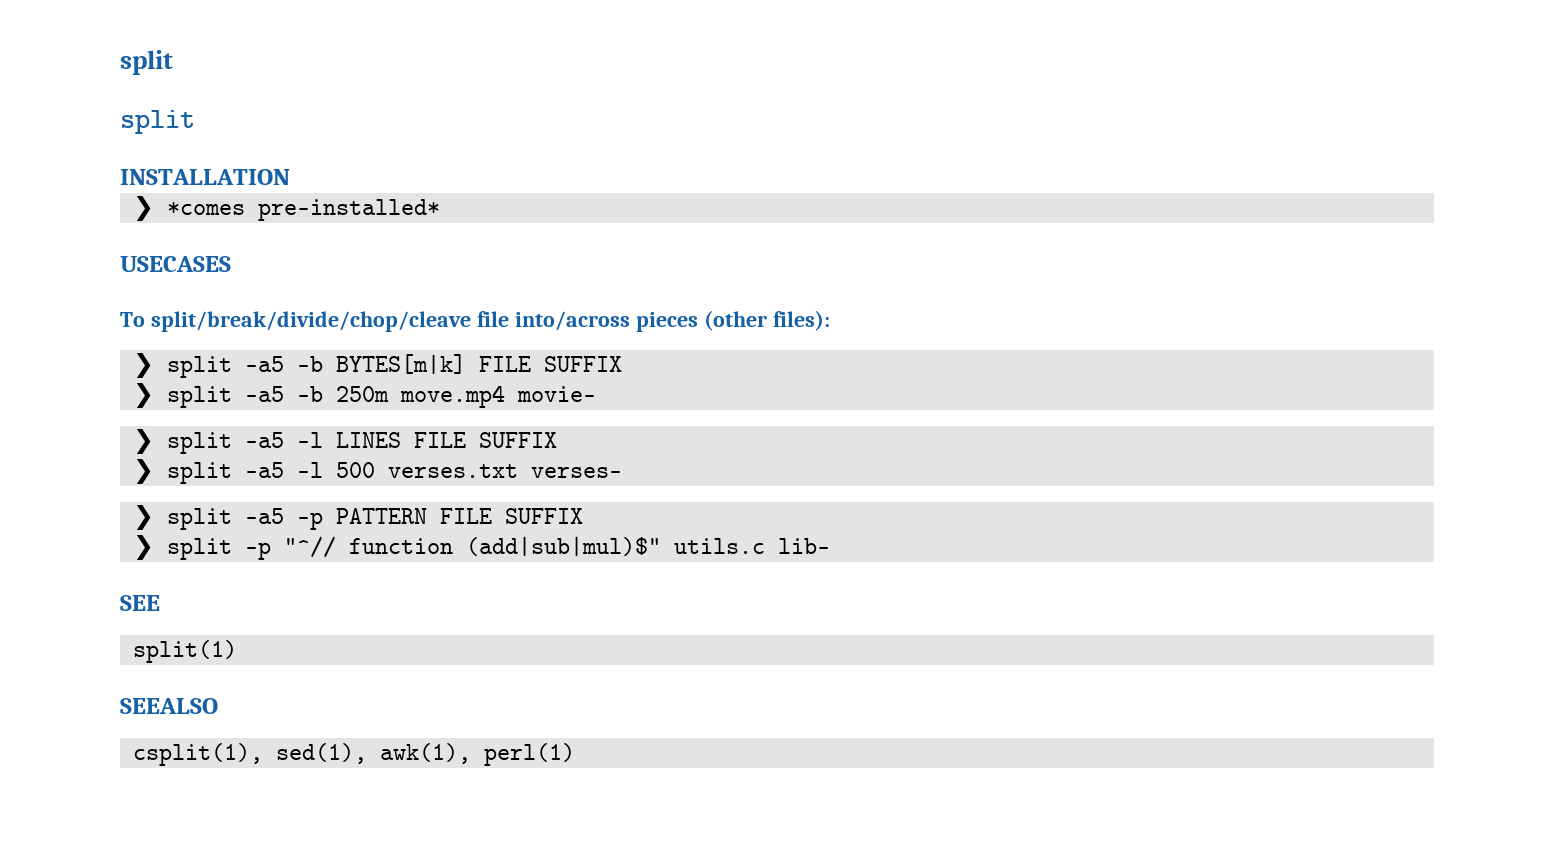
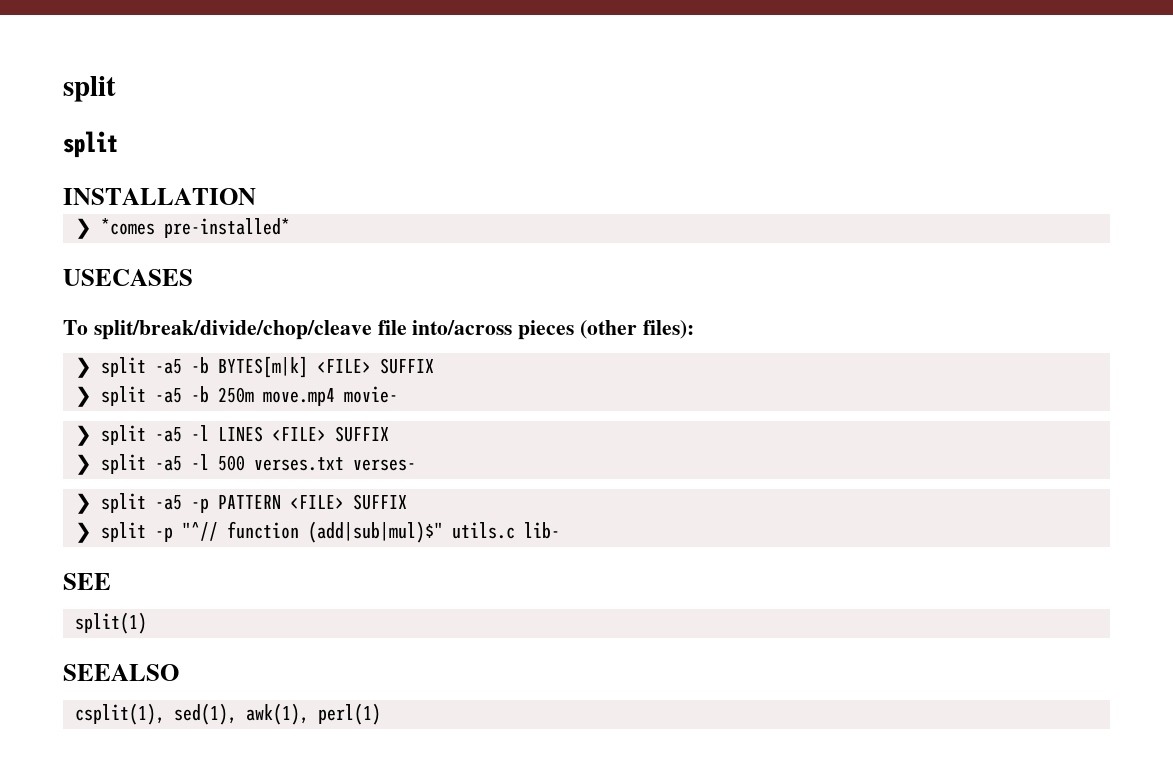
[479,356,532,372] FILE -> [317,359,372,373] <FILE>
[414,432,467,448] FILE -> [272,427,327,441] <FILE>
[440,508,493,524] FILE -> [290,495,345,509] <FILE>

